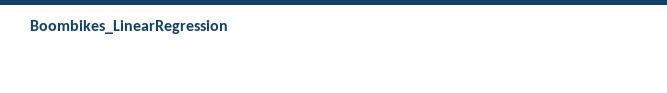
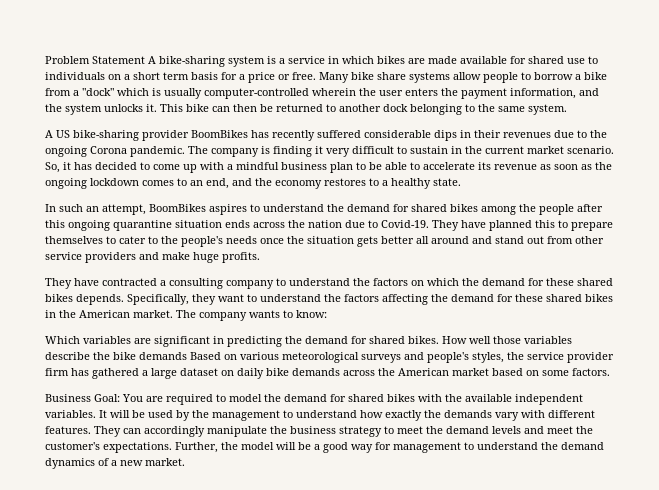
[30,20,228,34] Boombikes_LinearRegression -> [45,56,598,67] [45,72,607,83] [45,88,599,99] [45,104,567,115] [45,130,607,141] [45,146,614,157] [45,162,612,173] [45,178,461,189] [45,204,603,215] [45,220,613,231] [45,236,604,247] [45,252,260,263] [45,278,613,289] [45,294,613,305] [45,310,327,321] [45,336,572,347] [45,352,614,363] [45,368,610,379] [45,394,583,405] [45,410,595,421] [45,426,593,437] [45,442,604,453] [45,458,185,469] Problem Statement A bike-sharing system is a service in which bikes are made available for shared use to individuals on a short term basis for a price or free. Many bike share systems allow people to borrow a bike from a "dock" which is usually computer-controlled wherein the user enters the payment information, and the system unlocks it. This bike can then be returned to another dock belonging to the same system. // A US bike-sharing provider BoomBikes has recently suffered considerable dips in their revenues due to the ongoing Corona pandemic. The company is finding it very difficult to sustain in the current market scenario. So, it has decided to come up with a mindful business plan to be able to accelerate its revenue as soon as the ongoing lockdown comes to an end, and the economy restores to a healthy state. // In such an attempt, BoomBikes aspires to understand the demand for shared bikes among the people after this ongoing quarantine situation ends across the nation due to Covid-19. They have planned this to prepare themselves to cater to the people's needs once the situation gets better all around and stand out from other service providers and make huge profits. // They have contracted a consulting company to understand the factors on which the demand for these shared bikes depends. Specifically, they want to understand the factors affecting the demand for these shared bikes in the American market. The company wants to know: // Which variables are significant in predicting the demand for shared bikes. How well those variables describe the bike demands Based on various meteorological surveys and people's styles, the service provider firm has gathered a large dataset on daily bike demands across the American market based on some factors. // Business Goal: You are required to model the demand for shared bikes with the available independent variables. It will be used by the management to understand how exactly the demands vary with different features. They can accordingly manipulate the business strategy to meet the demand levels and meet the customer's expectations. Further, the model will be a good way for management to understand the demand dynamics of a new market.

